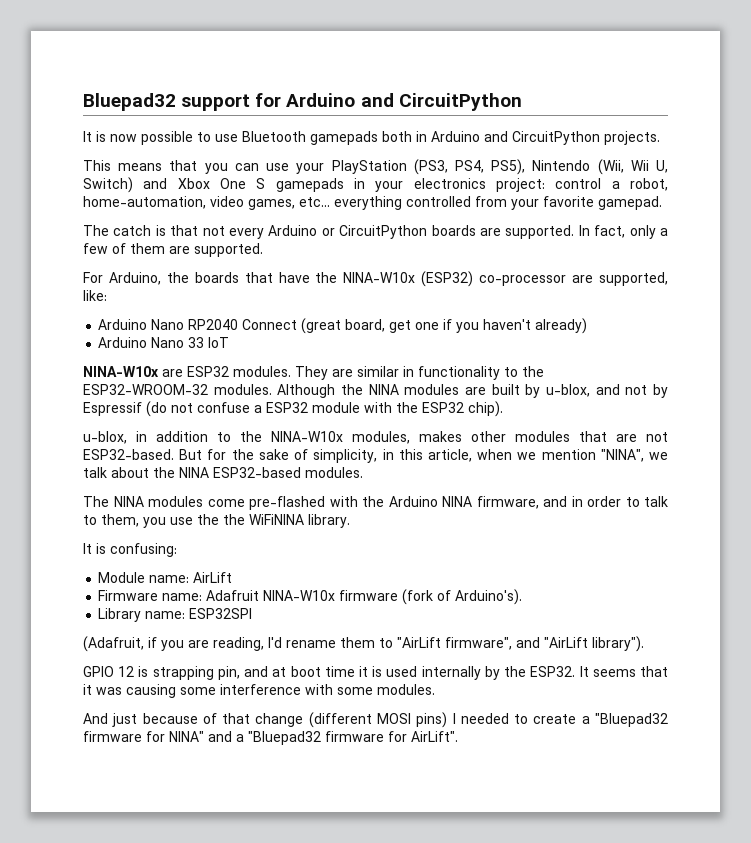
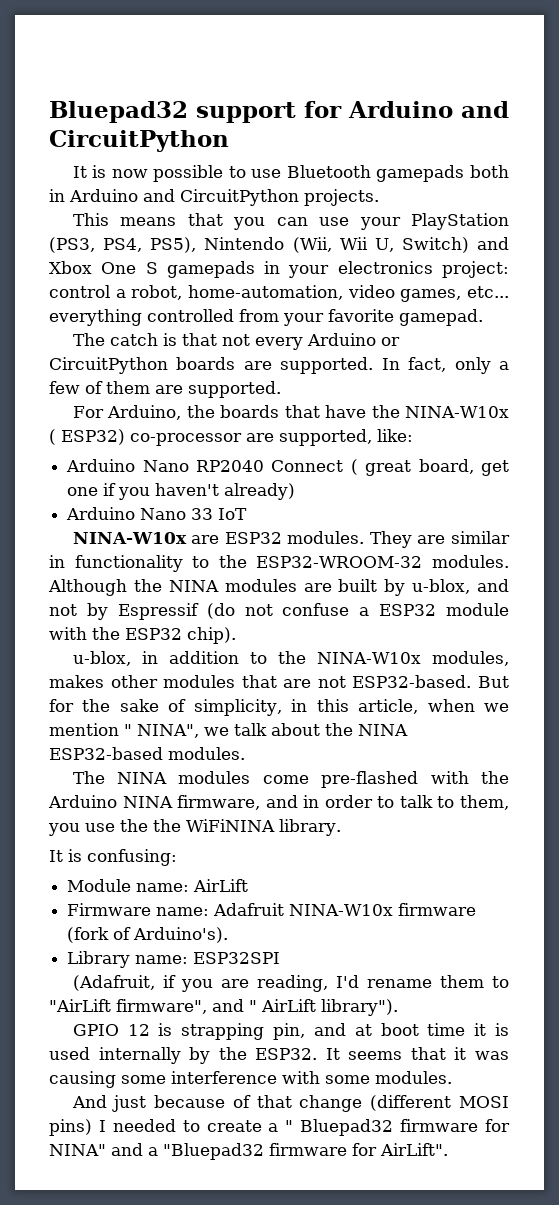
[421,271,474,287] (ESP32) -> [49,429,125,445] ( ESP32)
[301,318,342,334] (great -> [350,459,412,476] ( great
[600,449,644,462] "NINA", -> [124,724,199,738] " NINA",
[544,637,588,648] "AirLift -> [249,999,316,1012] " AirLift
[594,713,668,727] "Bluepad32 -> [285,1119,394,1136] " Bluepad32

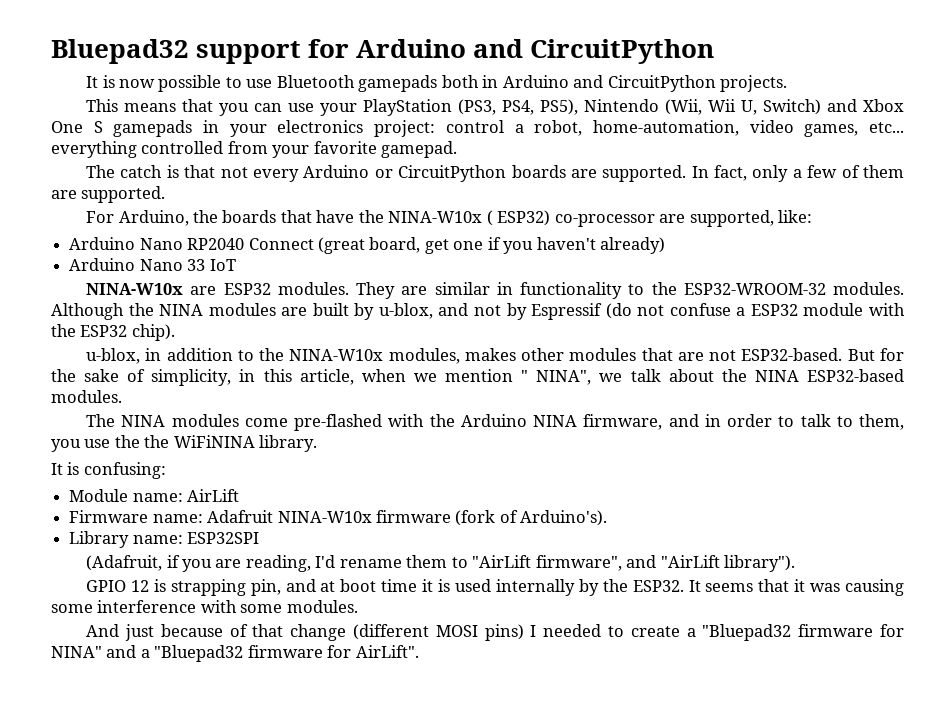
[350,459,412,476] ( great -> [317,237,365,254] (great
[249,999,316,1012] " AirLift -> [660,555,720,568] "AirLift
[285,1119,394,1136] " Bluepad32 -> [702,624,792,641] "Bluepad32

